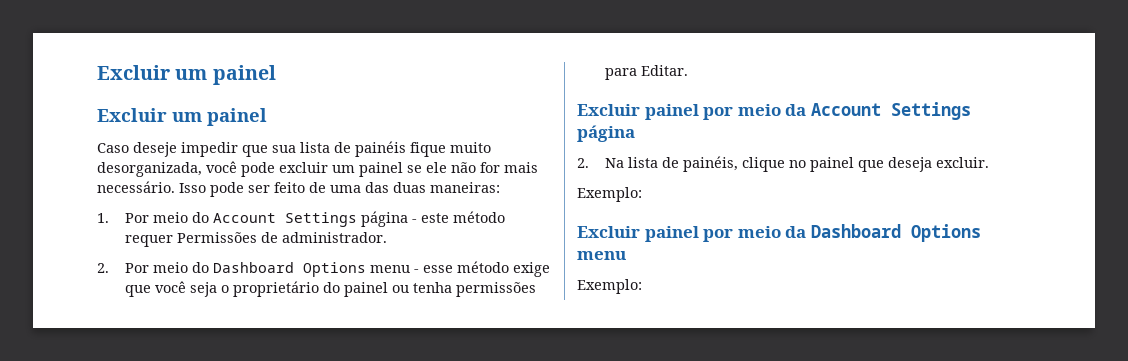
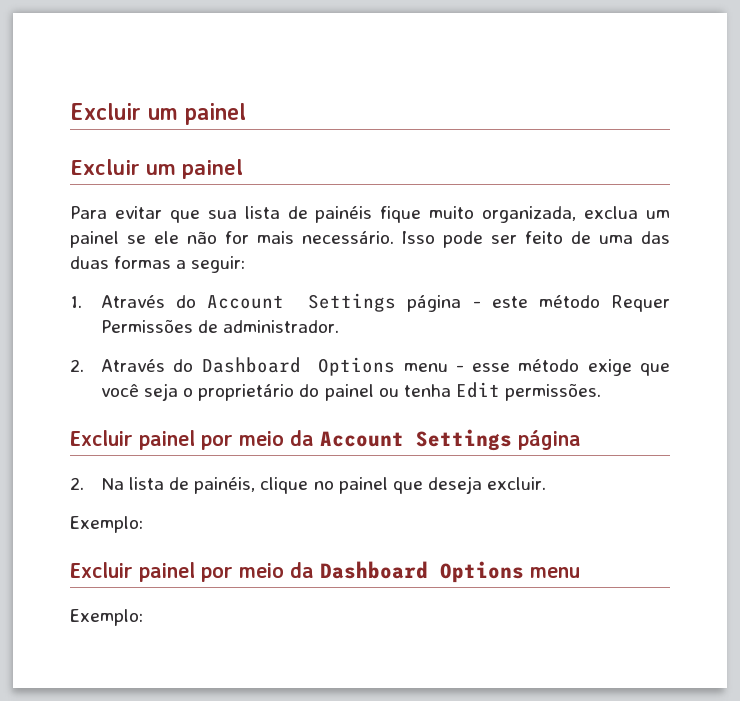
[97,142,238,157] Caso deseje impedir -> [70,206,162,219] Para evitar
[97,161,328,177] desorganizada, você pode excluir -> [482,206,639,223] organizada, exclua
[430,182,500,193] maneiras: -> [114,256,246,273] formas a seguir:
[125,212,189,223] Por meio -> [100,295,165,308] Através
[125,235,174,247] requer -> [611,295,670,312] Requer
[125,262,189,273] Por meio -> [100,359,165,372] Através
[456,282,537,297] [605,65,689,80] permissões para Editar. -> [455,382,602,401] Edit permissões.

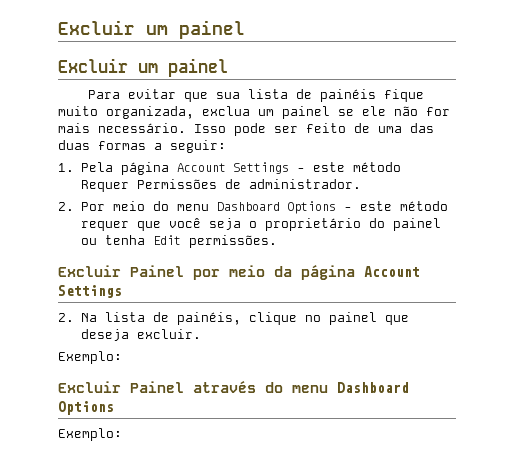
[100,293,462,312] Através do Account Settings página -> [80,162,289,175] Pela página Account Settings
[100,357,632,376] Através do Dashboard Options menu - esse método exige -> [80,201,448,214] [80,221,129,231] Por meio do menu Dashboard Options - este método requer
[139,429,581,451] painel por meio da Account Settings página -> [130,265,420,280] [58,285,122,298] Painel por meio da página Account Settings
[139,561,580,583] painel por meio da Dashboard Options menu -> [130,381,409,393] [58,401,114,415] Painel através do menu Dashboard Options

